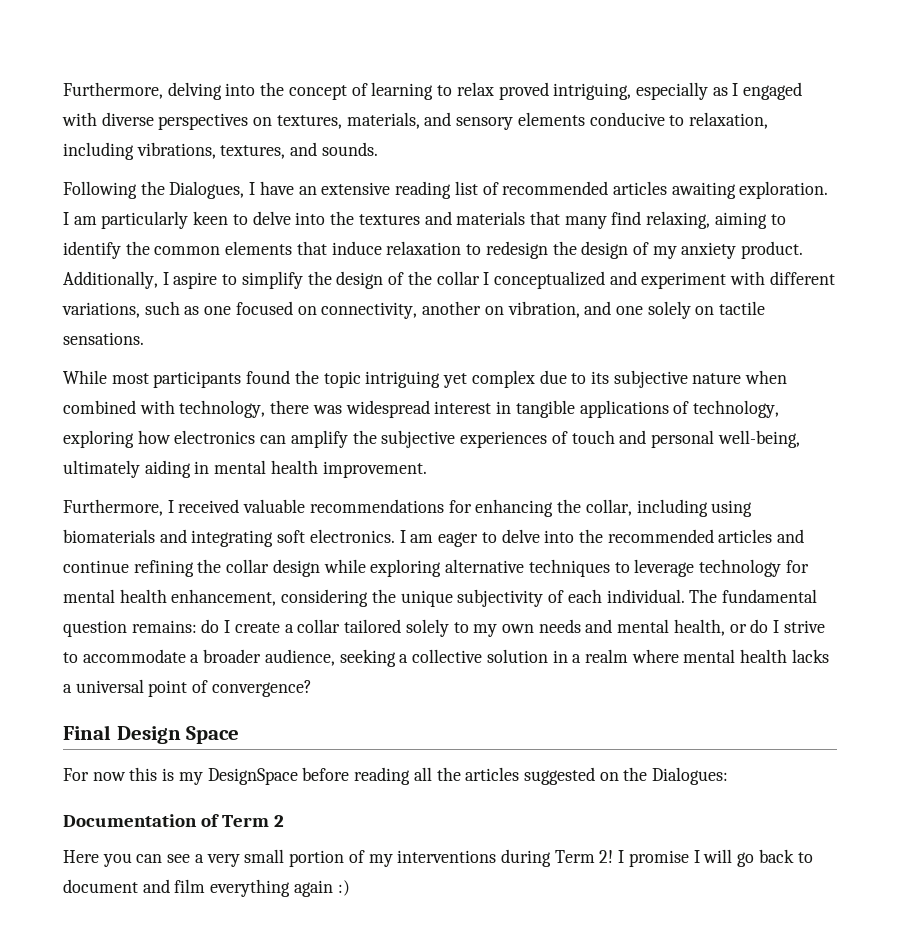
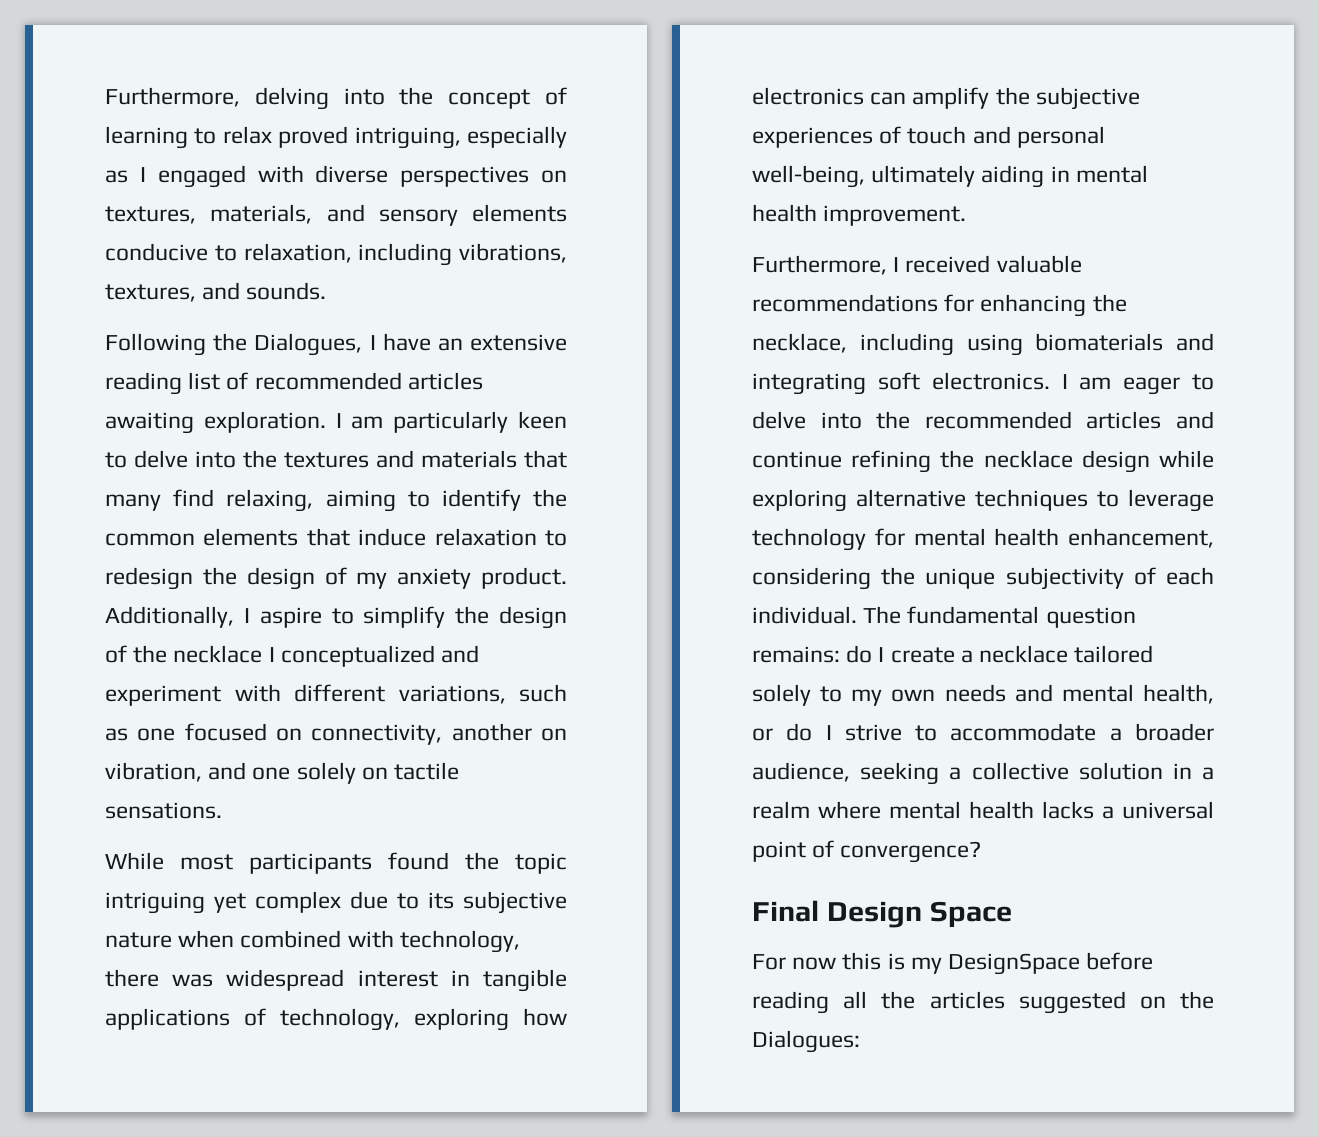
[436,271,480,285] collar -> [173,645,263,663] necklace
[585,499,632,516] collar, -> [752,333,847,353] necklace,
[226,559,270,573] collar -> [983,450,1073,468] necklace
[297,619,341,633] collar -> [979,645,1069,663] necklace
[63,814,285,827] [63,849,813,867] [63,879,350,897] // Documentation of Term 2 // Here you can see a very small portion of my interventions during Term 2! I promise I will go back to document and film everything again :) -> (860, 1041) none

